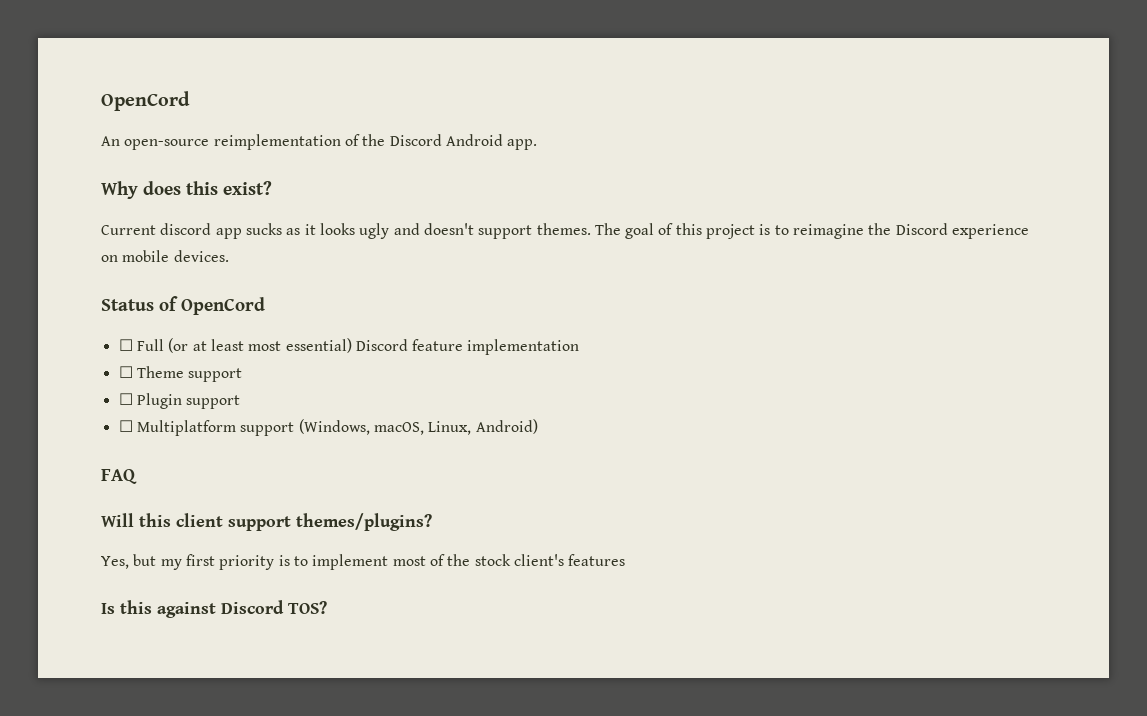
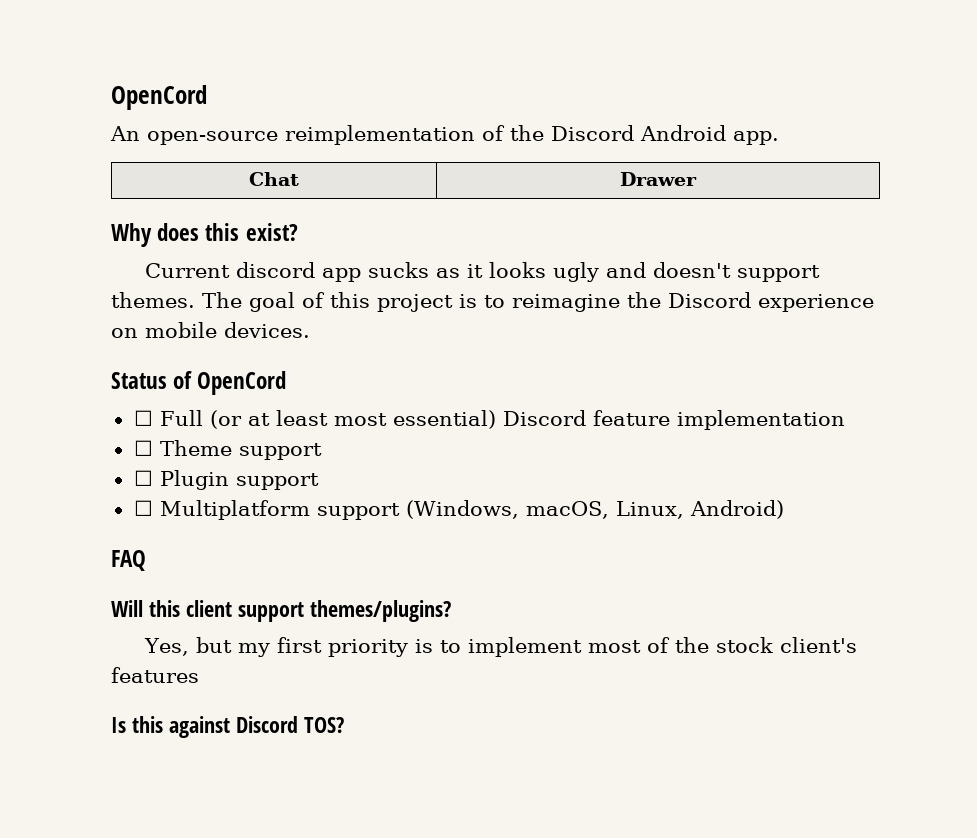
(538, 144) none -> [249,172,299,186] [620,172,697,186] // Chat | Drawer

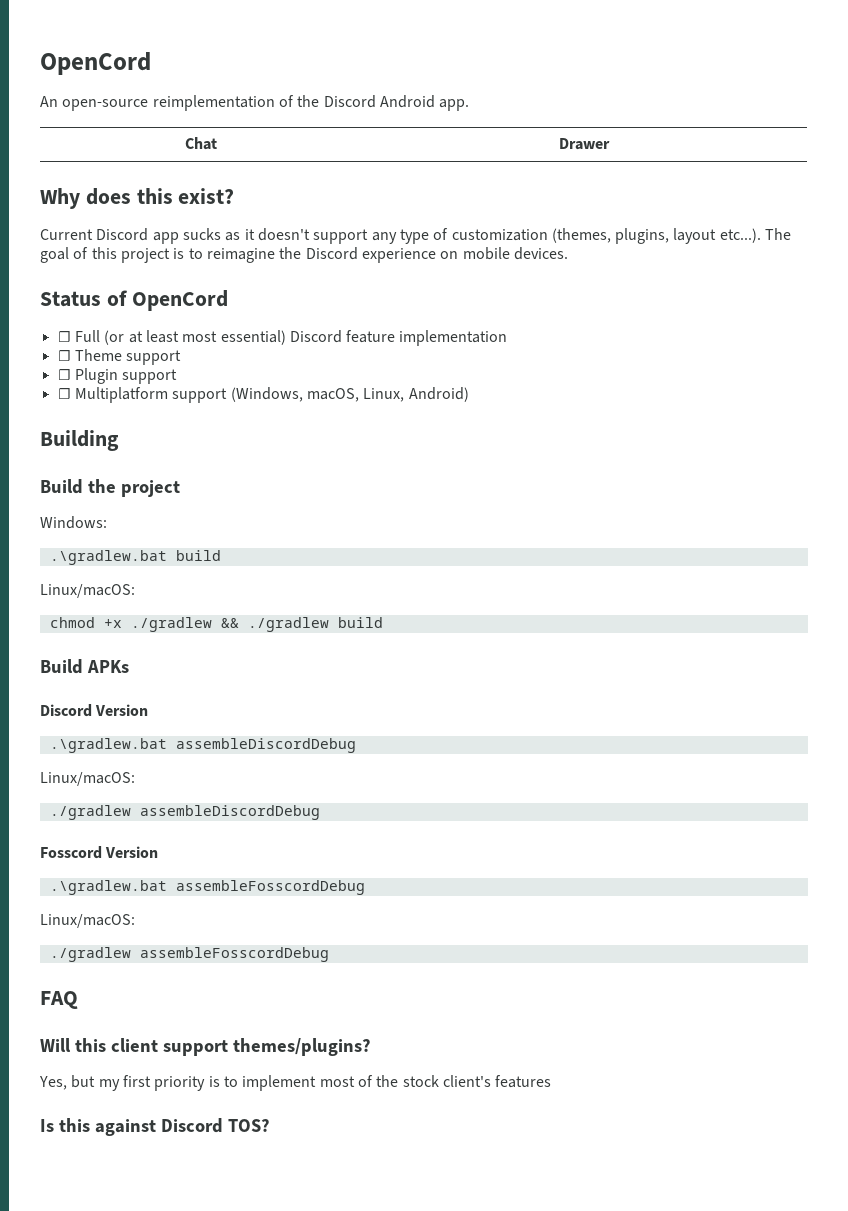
[235,262,315,278] discord -> [96,228,149,241] Discord
[488,262,820,282] [111,292,195,308] looks ugly and doesn't support themes. -> [257,228,761,244] doesn't support any type of customization (themes, plugins, layout etc...).
(784, 509) none -> [40,430,119,451] [40,479,180,497] [40,516,107,529] [49,550,221,565] [40,584,135,598] [49,617,383,632] [40,659,129,674] [40,704,149,717] [49,738,356,753] [40,772,135,786] [49,805,320,820] [40,846,159,859] [49,880,365,895] [40,914,135,928] [49,947,329,962] // Building // Build the project // Windows: // .\gradlew.bat build // Linux/macOS: // chmod +x ./gradlew && ./gradlew build // Build APKs // Discord Version // .\gradlew.bat assembleDiscordDebug // Linux/macOS: // ./gradlew assembleDiscordDebug // Fosscord Version // .\gradlew.bat assembleFosscordDebug // Linux/macOS: // ./gradlew assembleFosscordDebug

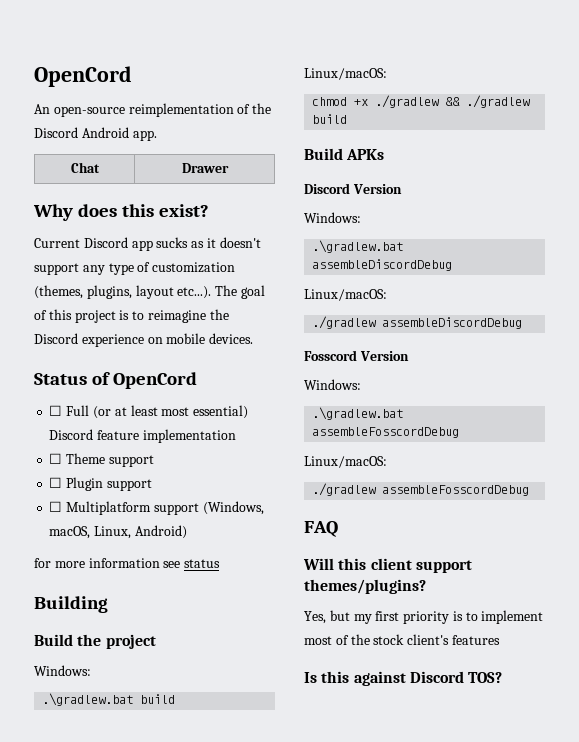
(469, 394) none -> [34,558,221,568] // for more information see status
(149, 710) none -> [304,212,361,223] // Windows:
(159, 852) none -> [304,379,361,390] // Windows:

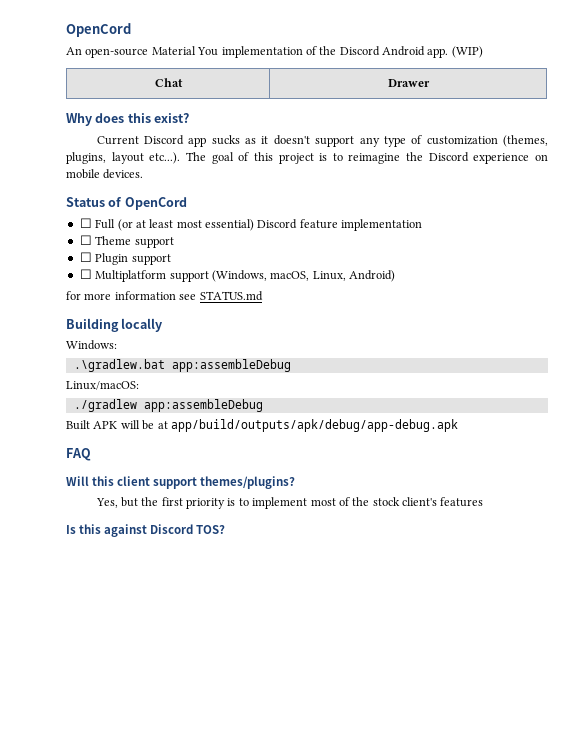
[128,103,234,117] reimplementation -> [151,46,303,58] Material You implementation
(157, 135) none -> [451,46,483,58] (WIP)
[184,559,221,568] status -> [199,291,263,301] STATUS.md
[34,634,156,649] [34,665,91,676] [42,693,176,706] [304,68,387,80] [312,95,531,108] [312,114,348,124] [304,148,385,160] [304,183,402,194] [304,212,361,223] [312,240,404,253] [312,259,453,271] [304,289,387,301] [312,316,523,329] [304,350,409,361] [304,379,361,390] [312,407,404,420] [312,427,460,438] [304,456,387,468] [312,483,530,496] // Build the project // Windows: // .\gradlew.bat build // Linux/macOS: // chmod +x ./gradlew && ./gradlew build // Build APKs // Discord Version // Windows: // .\gradlew.bat assembleDiscordDebug // Linux/macOS: // ./gradlew assembleDiscordDebug // Fosscord Version // Windows: // .\gradlew.bat assembleFosscordDebug // Linux/macOS: // ./gradlew assembleFosscordDebug -> [121,318,163,332] [66,340,117,350] [73,359,291,372] [66,381,139,390] [73,399,263,412] [66,419,458,432] locally // Windows: // .\gradlew.bat app:assembleDebug // Linux/macOS: // ./gradlew app:assembleDebug // Built APK will be at app/build/outputs/apk/debug/app-debug.apk
[353,614,372,624] my -> [141,497,159,506] the

